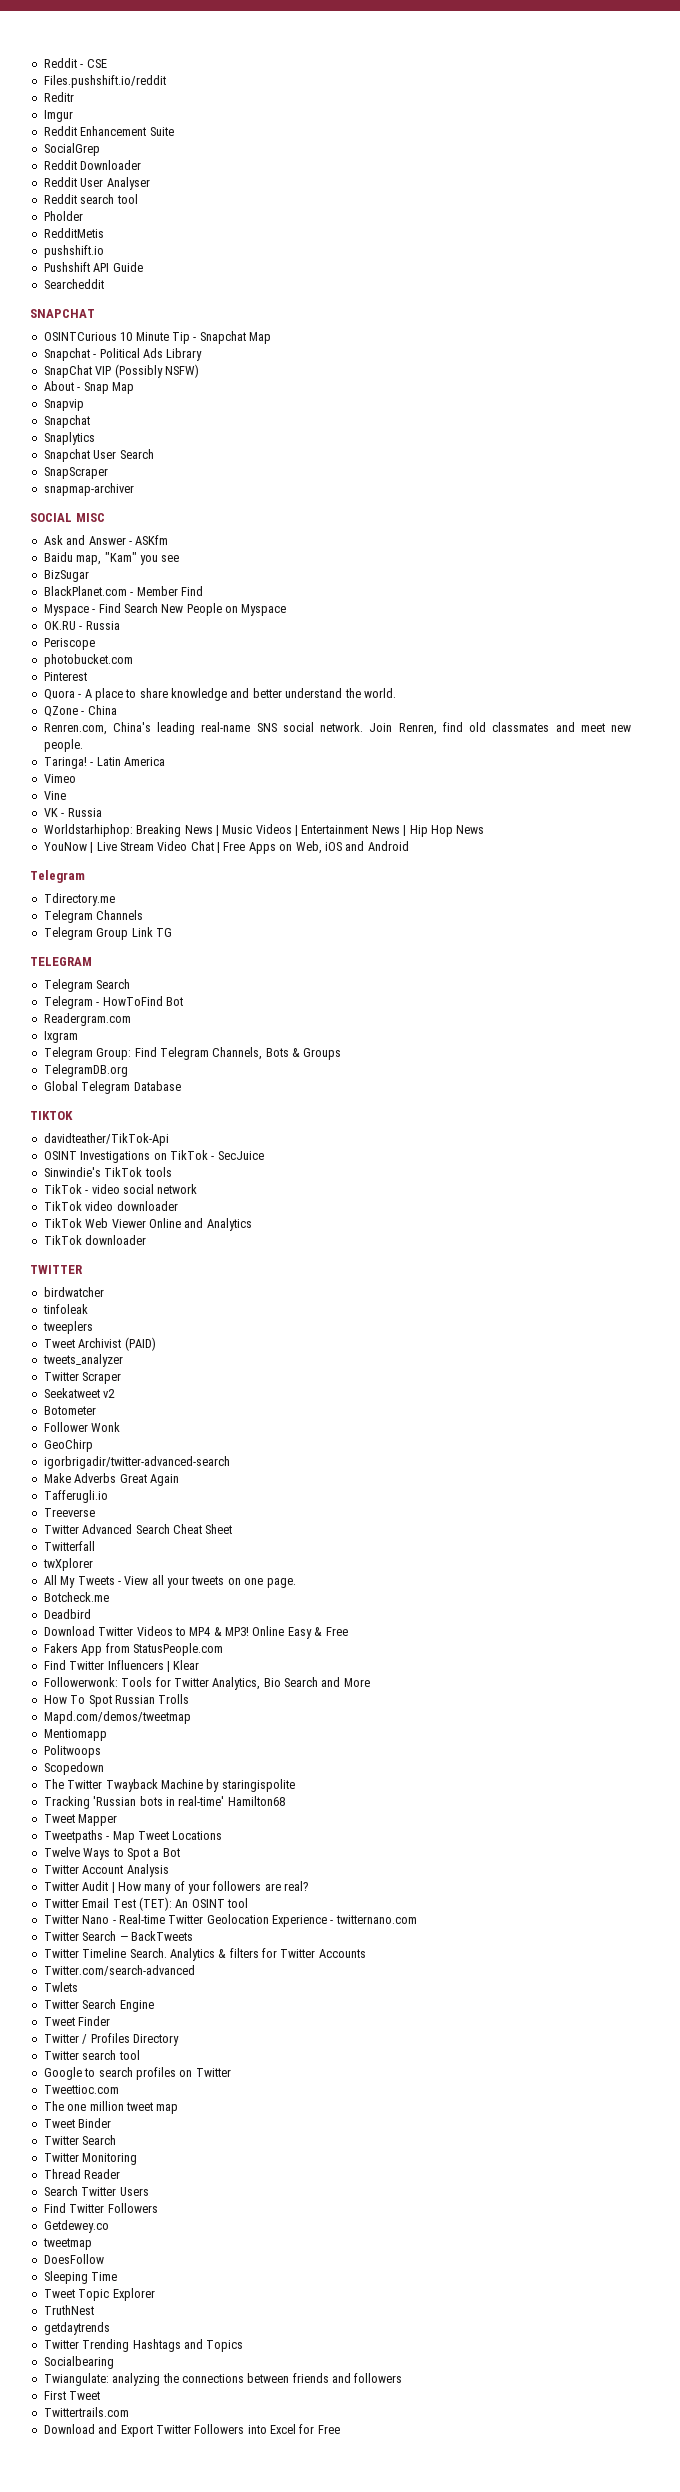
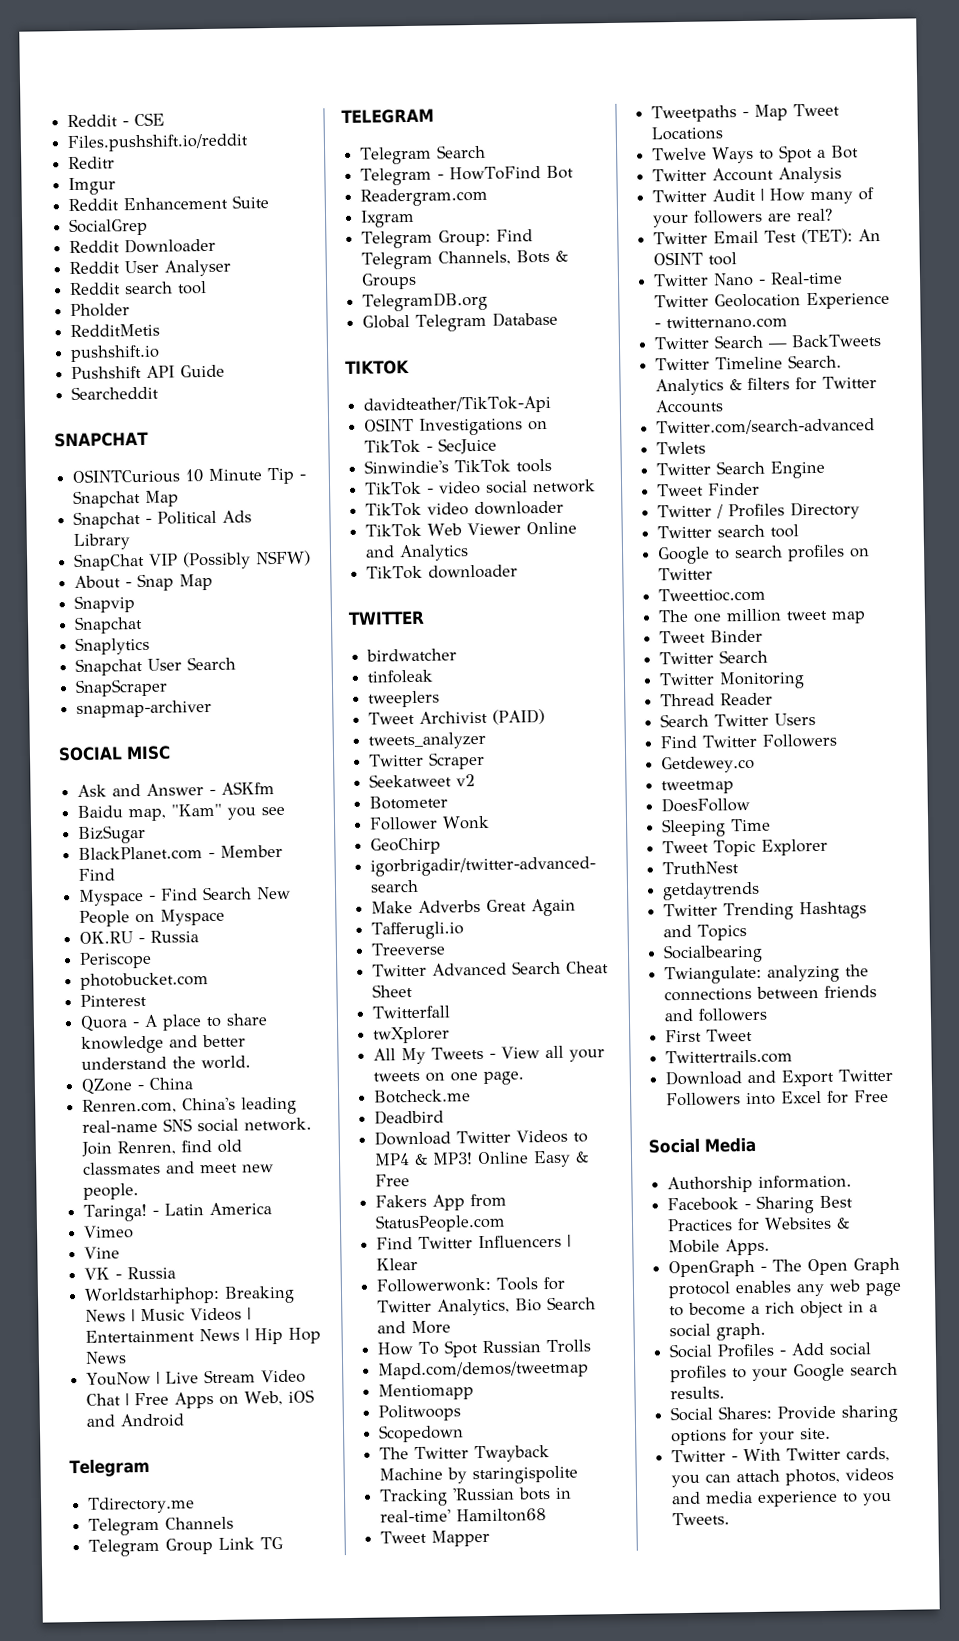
(340, 2429) none -> [648,1137,756,1154] [667,1174,853,1194] [667,1195,854,1214] [667,1216,851,1232] [668,1238,771,1256] [668,1257,901,1278] [668,1279,903,1299] [669,1300,879,1319] [669,1322,767,1341] [669,1342,872,1359] [670,1362,899,1383] [670,1386,726,1400] [670,1404,899,1423] [671,1427,832,1446] [671,1446,891,1463] [671,1467,895,1488] [671,1490,893,1507] [672,1512,731,1526] // Social Media // Authorship information. // Facebook - Sharing Best Practices for Websites & Mobile Apps. // OpenGraph - The Open Graph protocol enables any web page to become a rich object in a social graph. // Social Profiles - Add social profiles to your Google search results. // Social Shares: Provide sharing options for your site. // Twitter - With Twitter cards, you can attach photos, videos and media experience to you Tweets.

